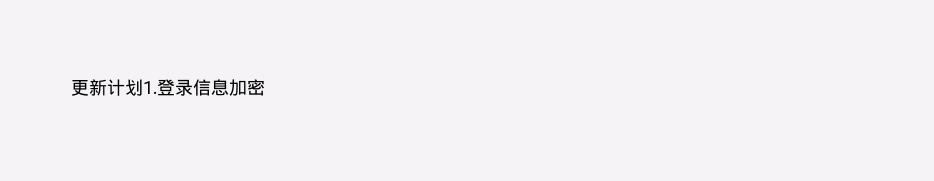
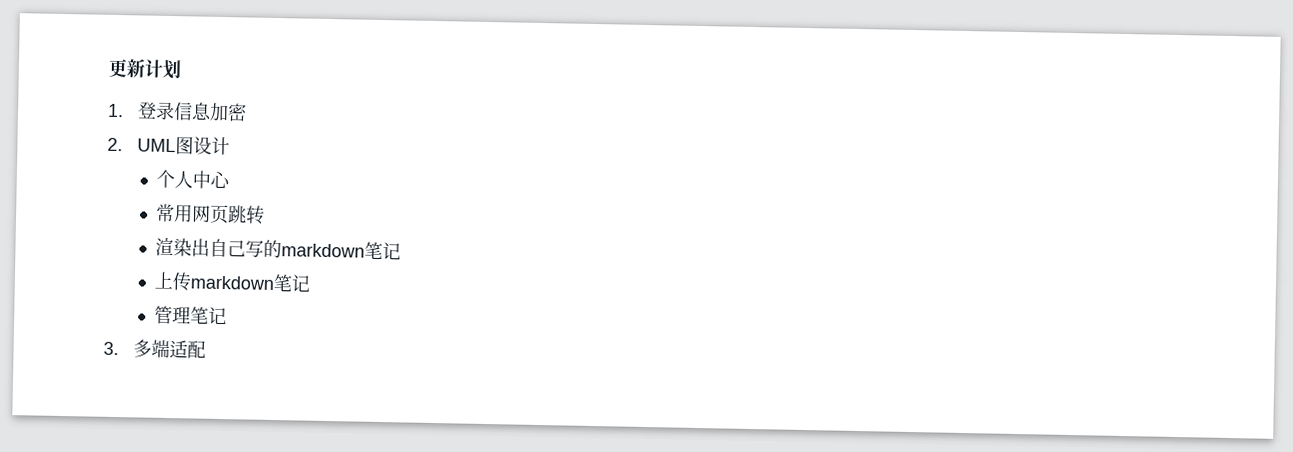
(143, 87) none -> (182, 69) //
(265, 87) none -> [107,136,231,156] [156,169,231,189] [155,203,266,225] [155,237,402,261] [154,271,312,293] [154,305,228,326] [103,339,207,359] // 2. UML图设计 // 个人中心 // 常用网页跳转 // 渲染出自己写的markdown笔记 // 上传markdown笔记 // 管理笔记 // 3.多端适配

